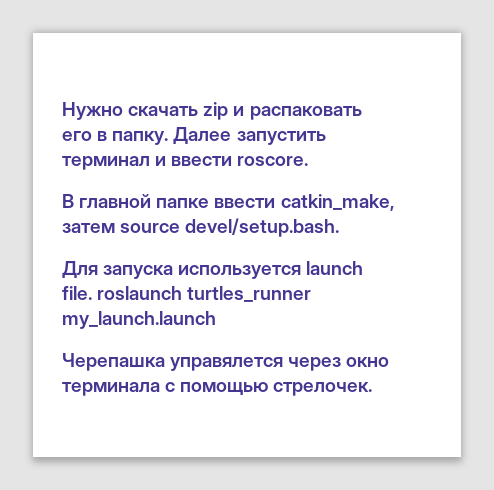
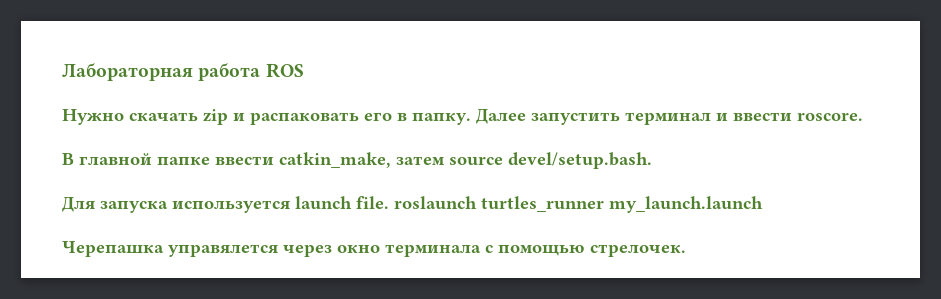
(62, 111) none -> [62,63,304,81] Лабораторная работа ROS //

